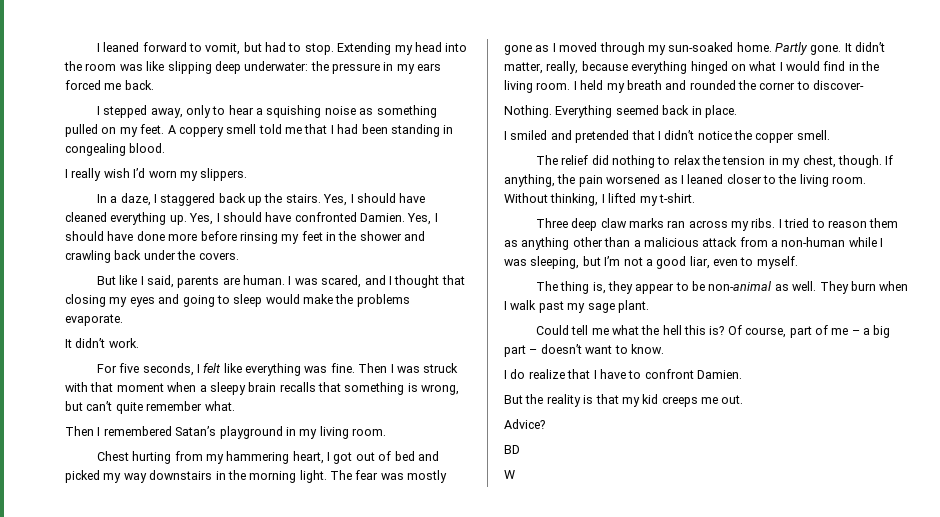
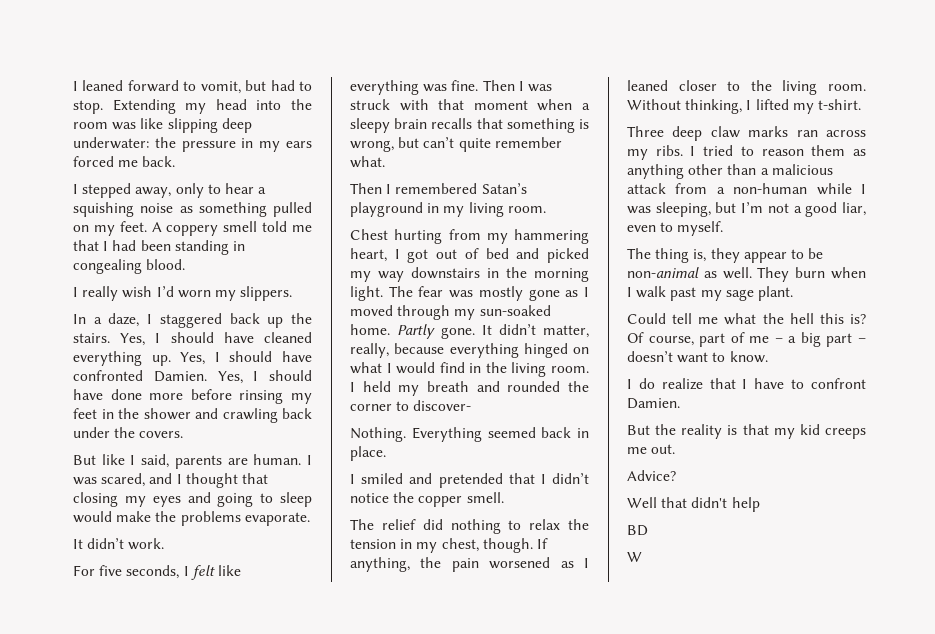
(545, 424) none -> [627,497,760,512] // Well that didn't help

